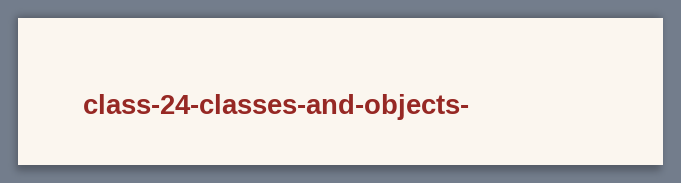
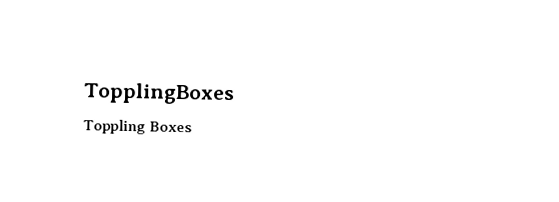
[83,94,469,120] class-24-classes-and-objects- -> [83,82,235,106] [83,119,193,135] TopplingBoxes // Toppling Boxes

